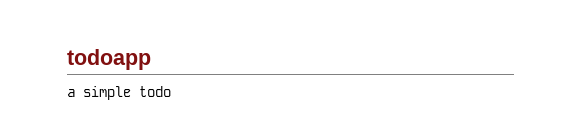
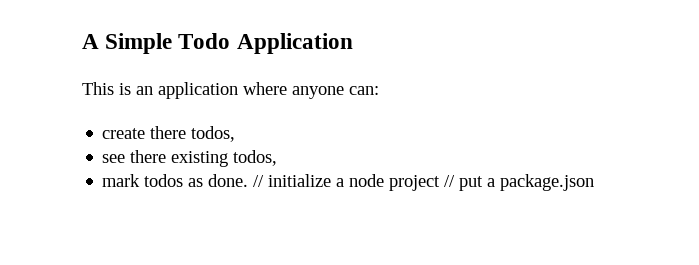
[67,49,151,70] [67,86,171,100] todoapp // a simple todo -> [82,33,353,54] [82,82,379,99] [102,126,236,142] [102,150,278,167] [102,174,595,191] A Simple Todo Application // This is an application where anyone can: // create there todos, // see there existing todos, // mark todos as done. // initialize a node project // put a package.json

